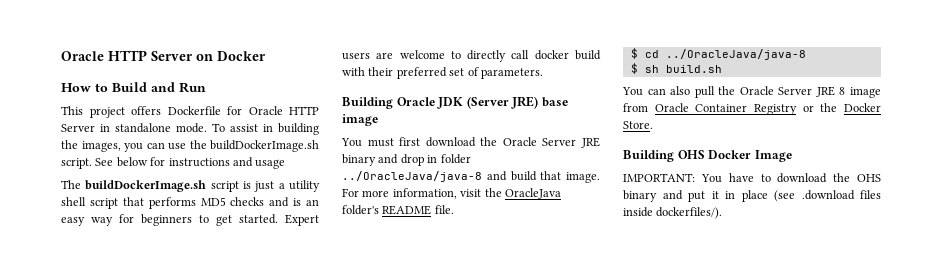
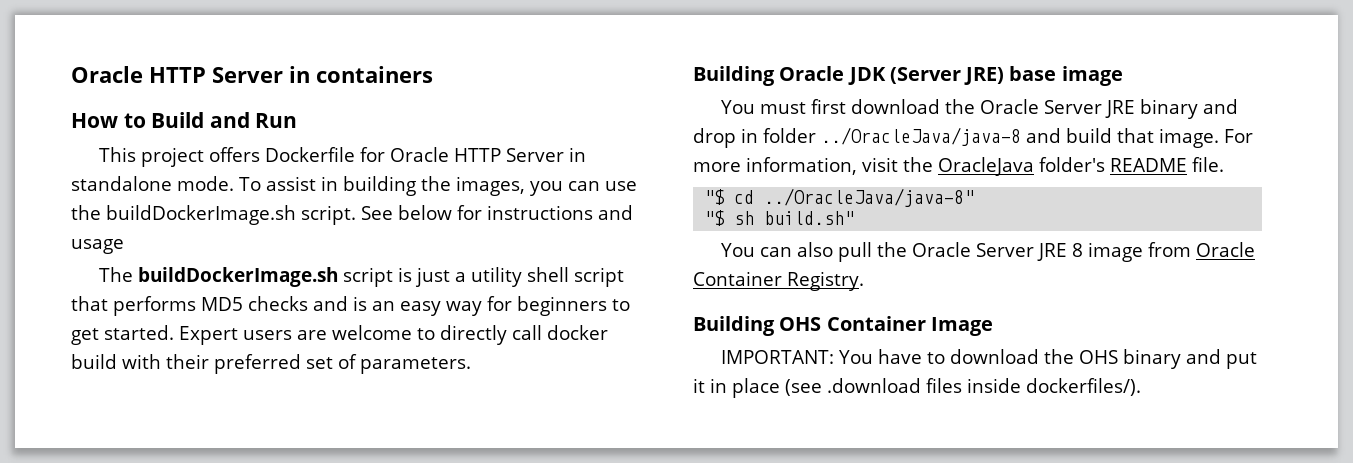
[61,50,266,61] Oracle HTTP Server on Docker -> [71,66,433,83] Oracle HTTP Server in containers
[630,48,806,60] [630,63,722,74] $ cd ../OracleJava/java-8 // $ sh build.sh -> [704,188,975,207] [704,210,855,226] "$ cd ../OracleJava/java-8" // "$ sh build.sh"
[754,103,881,115] [623,121,653,129] Registry or the Docker Store. -> [787,271,864,291] Registry.
[708,150,752,159] Docker -> [826,316,926,331] Container

